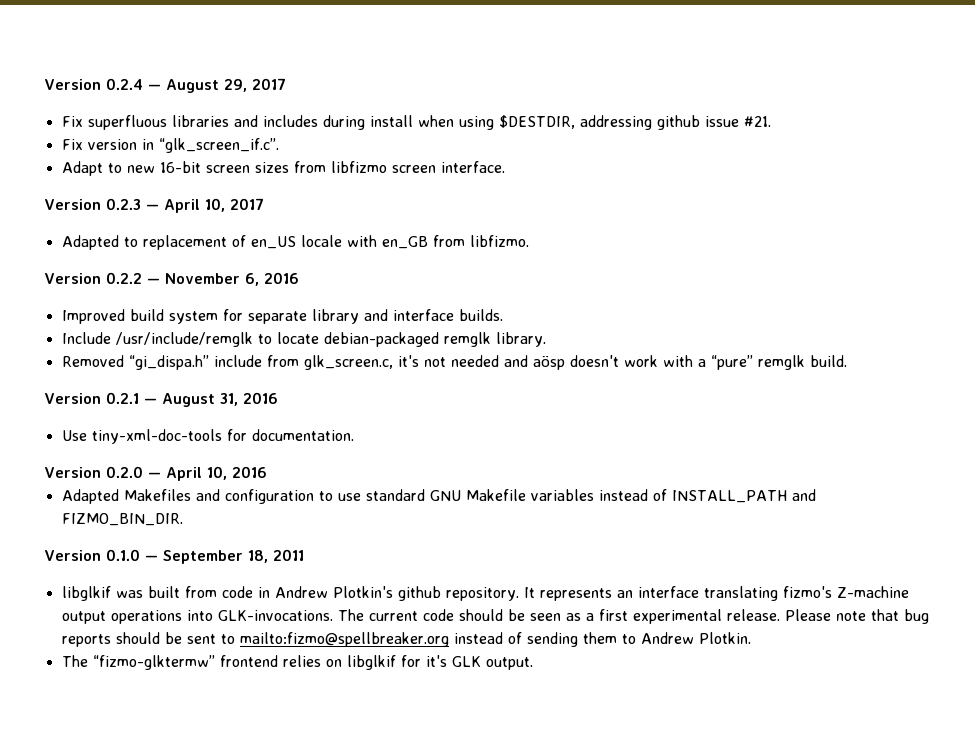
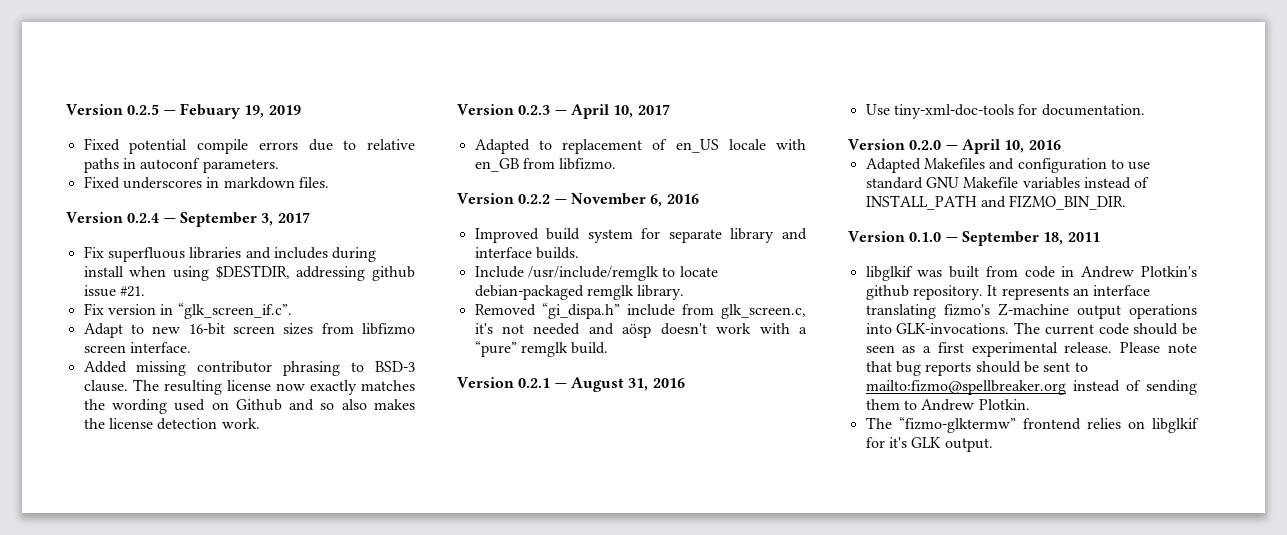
[44,78,247,93] Version 0.2.4 — August 29, -> [66,103,301,119] [83,138,415,154] [83,158,279,173] [83,176,329,189] [66,212,274,227] Version 0.2.5 — Febuary 19, 2019 // Fixed potential compile errors due to relative paths in autoconf parameters. // Fixed underscores in markdown files. // Version 0.2.4 — September 3,
(505, 167) none -> [83,361,415,376] [83,379,415,395] [83,399,416,414] [83,418,260,430] // Added missing contributor phrasing to BSD-3 clause. The resulting license now exactly matches the wording used on Github and so also makes the license detection work.

